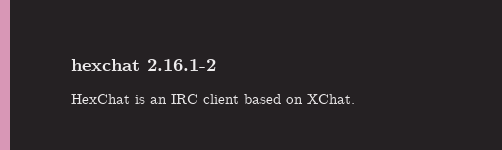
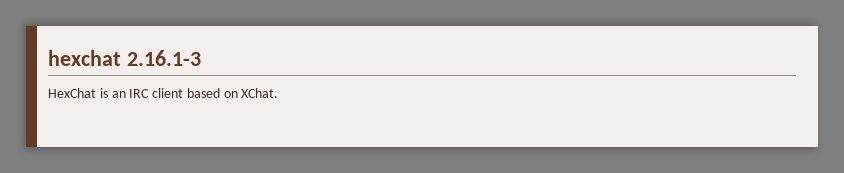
[147,59,216,71] 2.16.1-2 -> [126,50,201,66] 2.16.1-3

